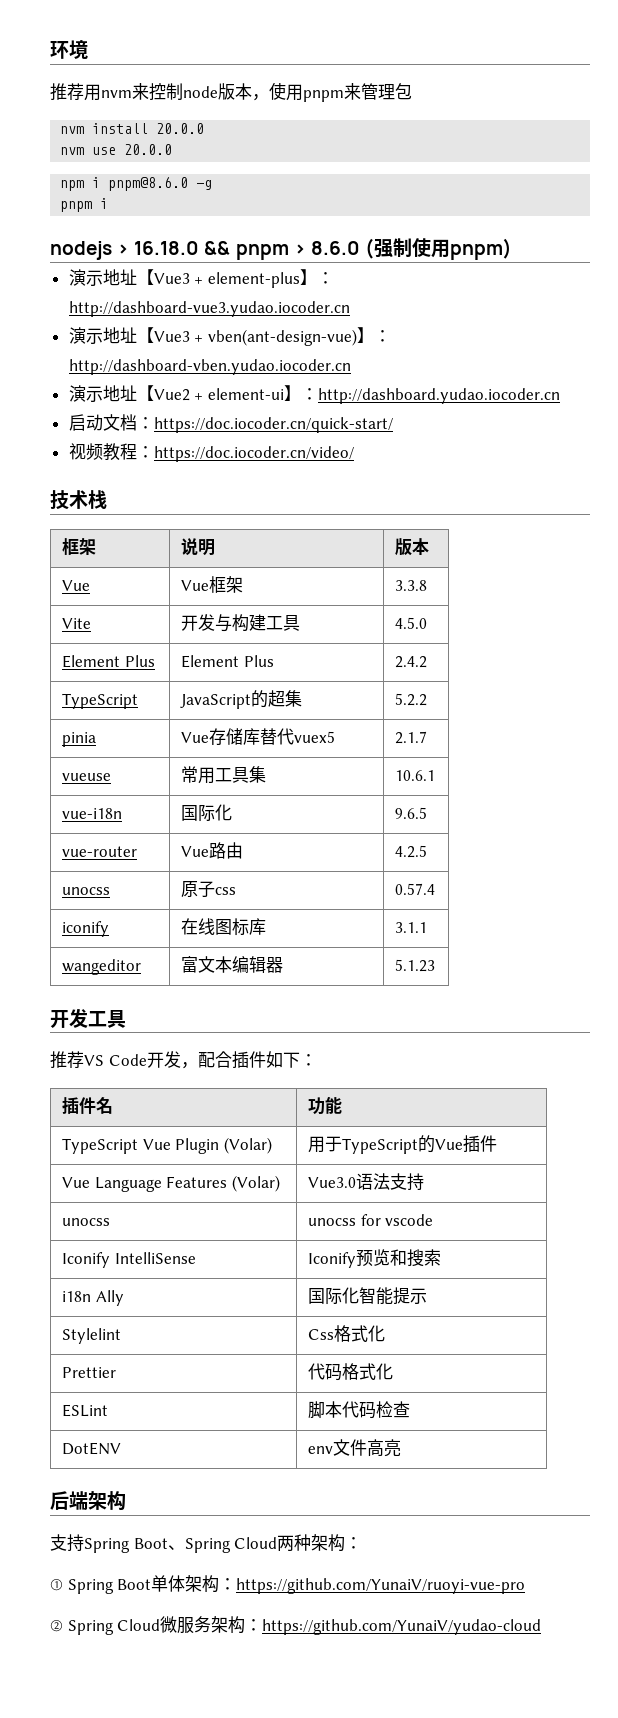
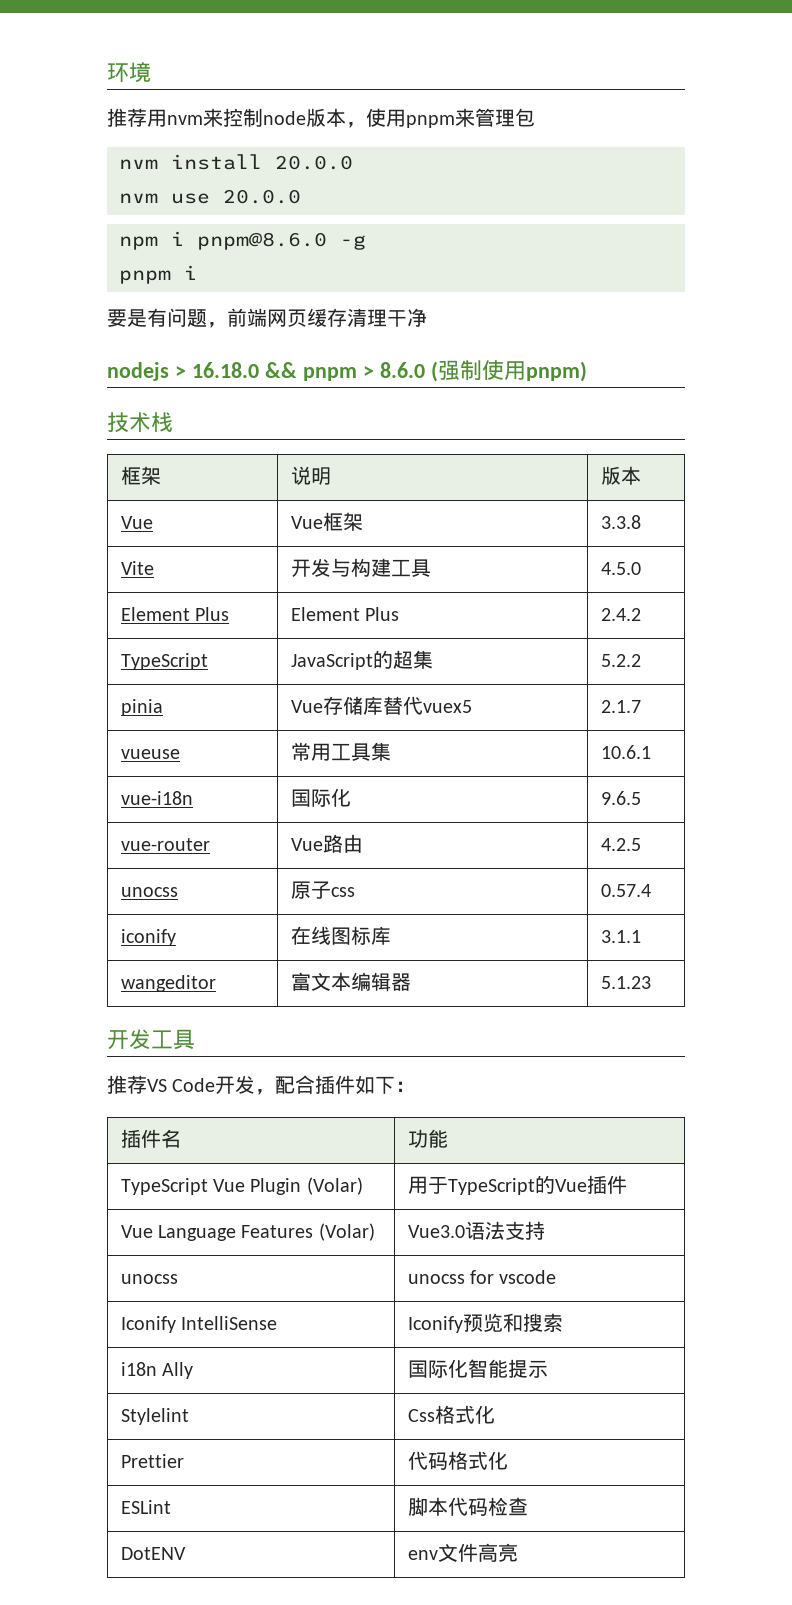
(109, 203) none -> [107,308,427,328] // 要是有问题，前端网页缓存清理干净
[68,269,334,288] [68,301,350,317] [68,327,391,346] [68,359,351,375] [68,385,560,404] [68,414,393,433] [68,443,354,462] // 演示地址【Vue3 + element-plus】：http://dashboard-vue3.yudao.iocoder.cn // 演示地址【Vue3 + vben(ant-design-vue)】：http://dashboard-vben.yudao.iocoder.cn // 演示地址【Vue2 + element-ui】：http://dashboard.yudao.iocoder.cn // 启动文档：https://doc.iocoder.cn/quick-start/ // 视频教程：https://doc.iocoder.cn/video/ -> (587, 371) none
[50,1491,126,1511] [50,1534,363,1553] [50,1575,526,1594] [50,1616,542,1635] // 后端架构 // 支持Spring Boot、Spring Cloud两种架构： // ① Spring Boot单体架构：https://github.com/YunaiV/ruoyi-vue-pro // ② Spring Cloud微服务架构：https://github.com/YunaiV/yudao-cloud -> (518, 1552) none

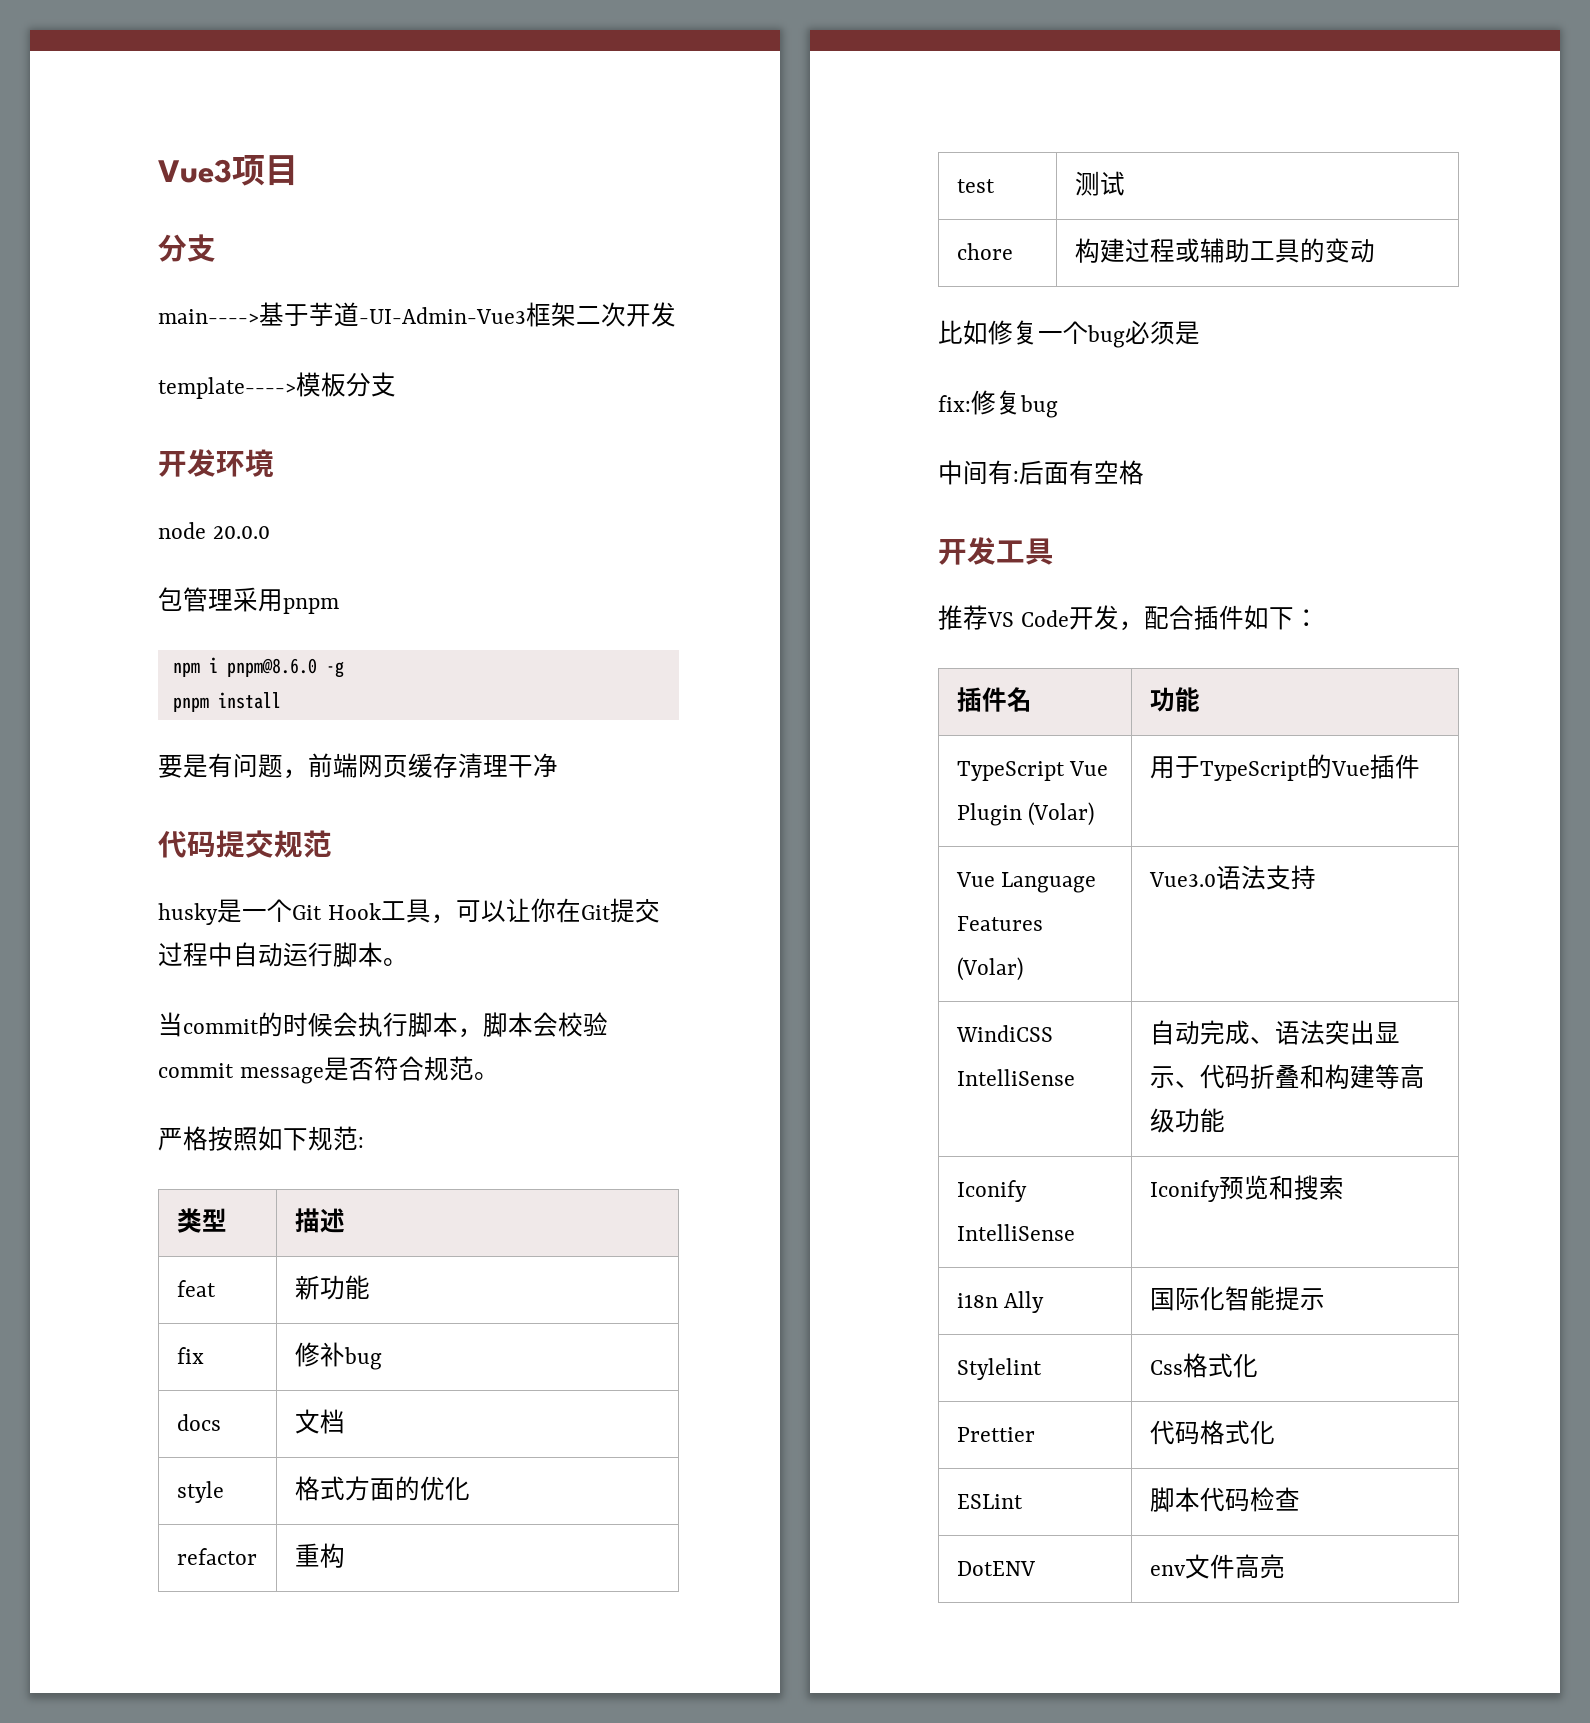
[107,62,151,83] [107,108,535,128] [119,154,353,170] [119,189,301,204] 环境 // 推荐用nvm来控制node版本，使用pnpm来管理包 // nvm install 20.0.0 // nvm use 20.0.0 -> [158,155,298,186] [158,234,216,262] [158,302,676,327] [158,372,396,399] [158,449,274,477] [158,522,270,539] [158,587,339,614] Vue3项目 // 分支 // main---->基于芋道-UI-Admin-Vue3框架二次开发 // template---->模板分支 // 开发环境 // node 20.0.0 // 包管理采用pnpm
[184,265,197,280] i -> [217,692,281,709] install
[107,360,587,382] [107,412,173,433] [120,466,161,485] [290,466,331,485] [600,466,641,485] [120,516,153,529] [290,512,363,531] [600,515,641,529] [120,561,154,575] [290,558,431,577] [600,562,641,575] [120,607,230,621] [290,607,400,621] [600,608,641,621] [120,653,208,670] [290,650,433,670] [600,654,641,667] [120,699,163,716] [290,696,472,715] [600,700,641,713] [120,749,180,759] [290,742,391,761] [600,745,651,759] [120,791,193,805] [290,788,351,807] [600,791,641,805] [120,838,210,851] [290,834,363,853] [600,838,641,851] [120,887,178,897] [290,881,355,899] [600,884,651,897] [120,929,176,946] [290,926,391,945] [600,930,641,943] [120,975,216,992] [290,972,411,992] [600,976,651,989] nodejs > 16.18.0 && pnpm > 8.6.0 (强制使用pnpm) // 技术栈 // 框架 | 说明 | 版本 // Vue | Vue框架 | 3.3.8 // Vite | 开发与构建工具 | 4.5.0 // Element Plus | Element Plus | 2.4.2 // TypeScript | JavaScript的超集 | 5.2.2 // pinia | Vue存储库替代vuex5 | 2.1.7 // vueuse | 常用工具集 | 10.6.1 // vue-i18n | 国际化 | 9.6.5 // vue-router | Vue路由 | 4.2.5 // unocss | 原子css | 0.57.4 // iconify | 在线图标库 | 3.1.1 // wangeditor | 富文本编辑器 | 5.1.23 -> [158,830,332,858] [158,898,660,925] [158,942,408,967] [158,1012,608,1038] [158,1056,499,1084] [158,1126,364,1151] [176,1208,227,1233] [294,1208,345,1233] [176,1280,216,1297] [294,1275,370,1300] [176,1347,204,1364] [294,1342,382,1370] [176,1414,221,1431] [294,1409,345,1434] [176,1481,224,1503] [294,1476,470,1501] [176,1548,257,1565] [294,1543,345,1568] [956,179,995,193] [1074,171,1125,196] [956,243,1013,260] [1074,238,1375,263] [938,320,1200,348] [938,390,1058,418] [938,460,1144,485] 代码提交规范 // husky是一个Git Hook工具，可以让你在Git提交过程中自动运行脚本。 // 当commit的时候会执行脚本，脚本会校验commit message是否符合规范。 // 严格按照如下规范: // 类型 | 描述 // feat | 新功能 // fix | 修补bug // docs | 文档 // style | 格式方面的优化 // refactor | 重构 // test | 测试 // chore | 构建过程或辅助工具的变动 // 比如修复一个bug必须是 // fix:修复bug // 中间有:后面有空格
[120,1274,178,1284] [407,1270,557,1284] unocss | unocss for vscode -> [955,1025,1053,1042] [956,1069,1075,1086] [1149,1020,1400,1045] [1149,1064,1425,1089] [1149,1108,1225,1133] WindiCSS IntelliSense | 自动完成、语法突出显示、代码折叠和构建等高级功能

